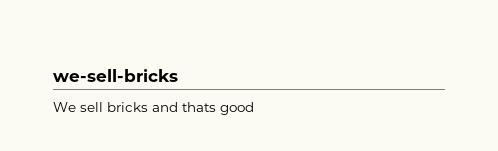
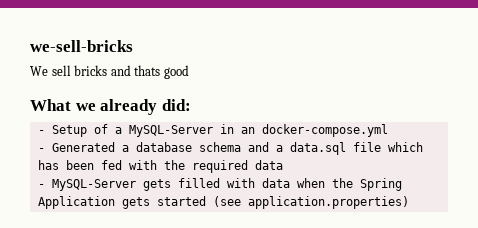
(254, 108) none -> [30,99,191,115] [37,124,388,137] [37,142,423,155] [37,160,283,173] [37,178,402,191] [37,196,409,209] // What we already did: // - Setup of a MySQL-Server in an docker-compose.yml // - Generated a database schema and a data.sql file which has been fed with the required data // - MySQL-Server gets filled with data when the Spring Application gets started (see application.properties)

